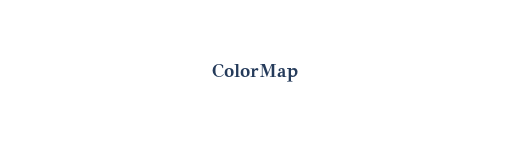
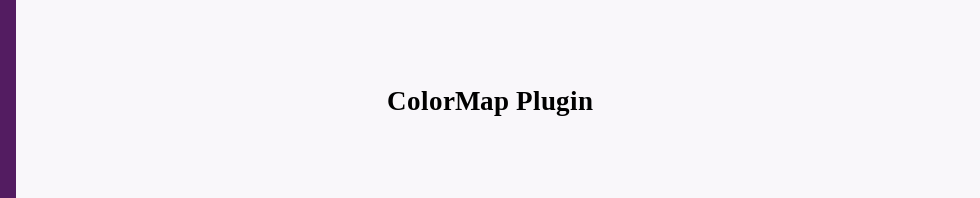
(298, 72) none -> [516,91,594,116] Plugin

